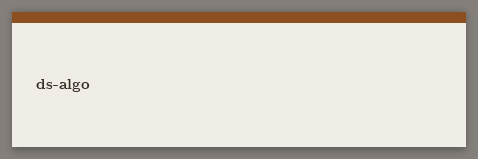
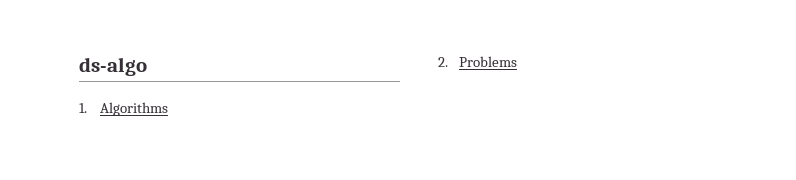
(90, 85) none -> [79,102,169,116] [438,56,518,67] // 1. Algorithms // 2. Problems

